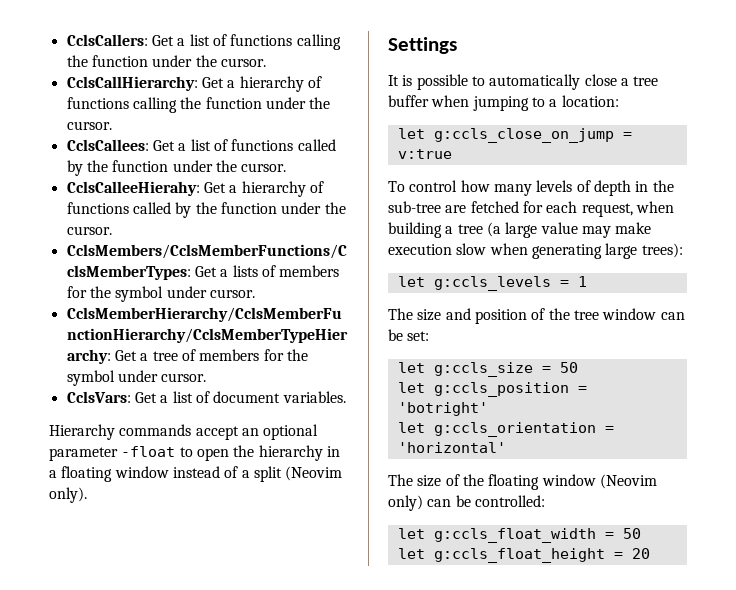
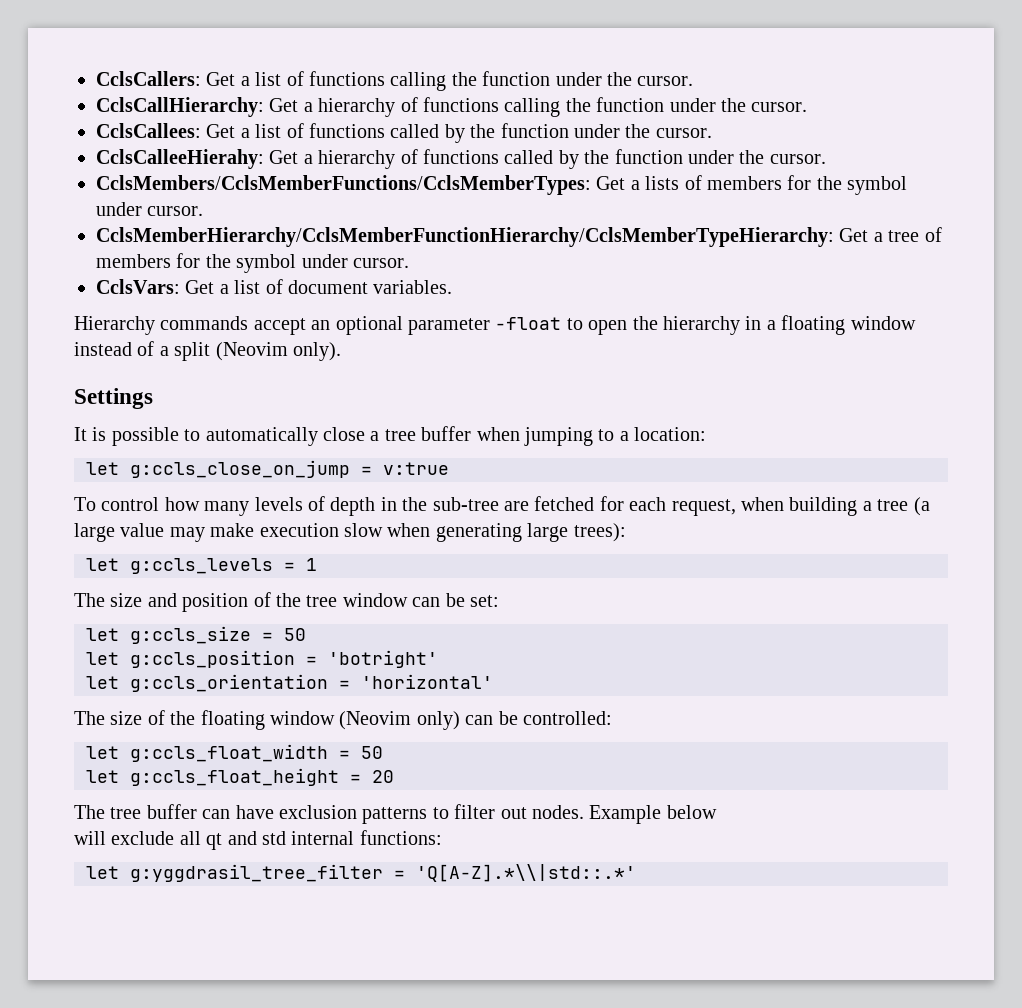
(650, 553) none -> [74,804,717,824] [74,830,442,850] [86,864,636,882] // The tree buffer can have exclusion patterns to filter out nodes. Example below // will exclude all qt and std internal functions: // let g:yggdrasil_tree_filter = 'Q[A-Z].*\\|std::.*'

